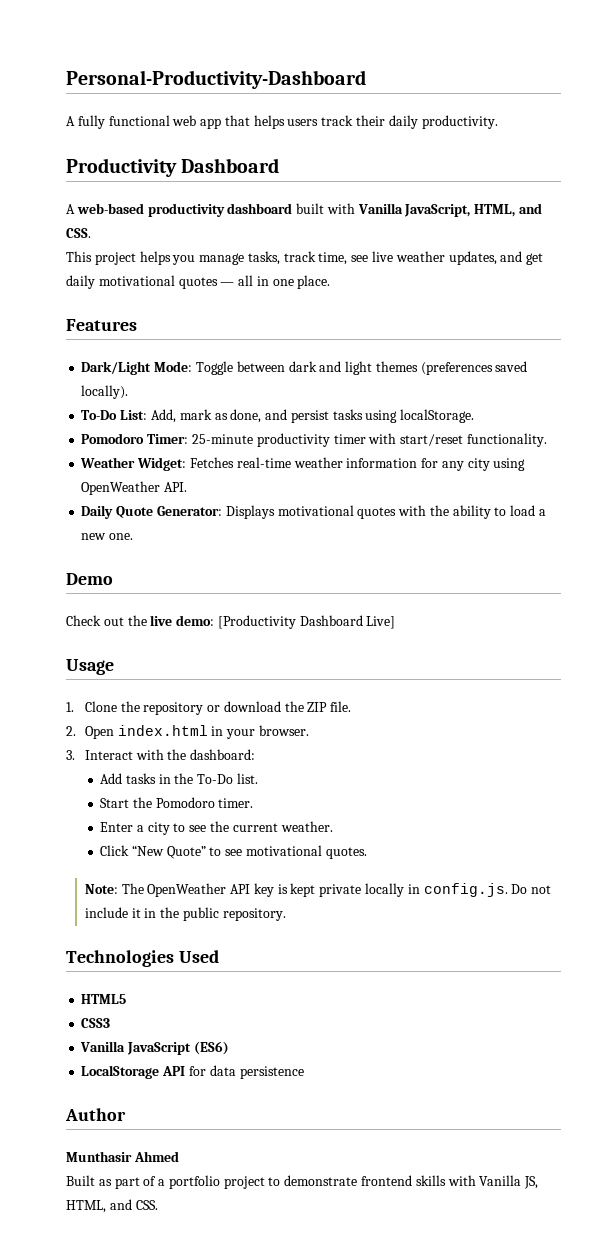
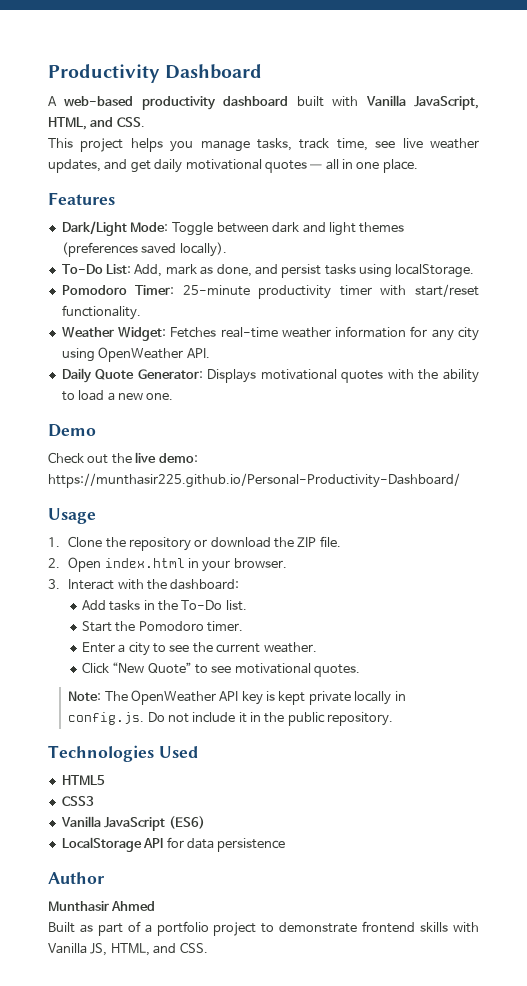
[66,70,366,89] [66,115,498,129] Personal-Productivity-Dashboard // A fully functional web app that helps users track their daily productivity. // -> (48, 73) none
[217,615,396,629] [Productivity Dashboard Live] -> [48,473,460,488] https://munthasir225.github.io/Personal-Productivity-Dashboard/

